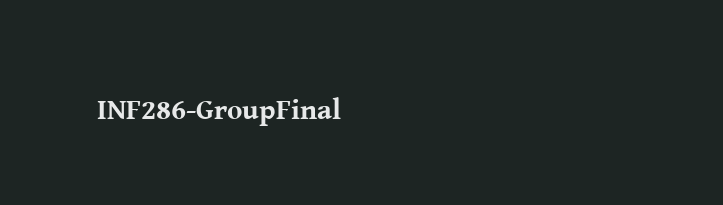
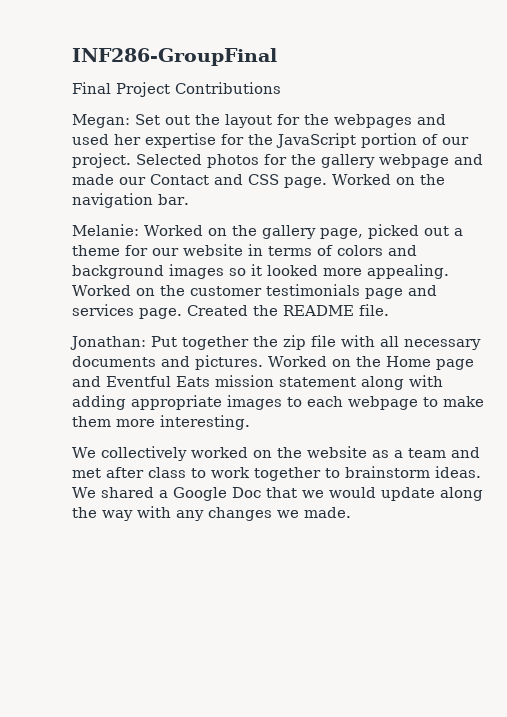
(341, 111) none -> [72,82,281,97] [72,114,446,128] [72,133,469,148] [72,153,483,168] [72,174,445,188] [72,193,189,208] [72,224,463,239] [72,244,417,256] [72,264,449,279] [72,284,437,299] [72,304,389,319] [70,335,481,350] [72,355,474,370] [72,375,443,390] [72,395,484,410] [72,415,250,430] [72,446,480,461] [72,466,481,481] [72,487,483,501] [72,506,351,521] // Final Project Contributions // Megan: Set out the layout for the webpages and used her expertise for the JavaScript portion of our project. Selected photos for the gallery webpage and made our Contact and CSS page. Worked on the navigation bar. // Melanie: Worked on the gallery page, picked out a theme for our website in terms of colors and background images so it looked more appealing. Worked on the customer testimonials page and services page. Created the README file. // Jonathan: Put together the zip file with all necessary documents and pictures. Worked on the Home page and Eventful Eats mission statement along with adding appropriate images to each webpage to make them more interesting. // We collectively worked on the website as a team and met after class to work together to brainstorm ideas. We shared a Google Doc that we would update along the way with any changes we made.

